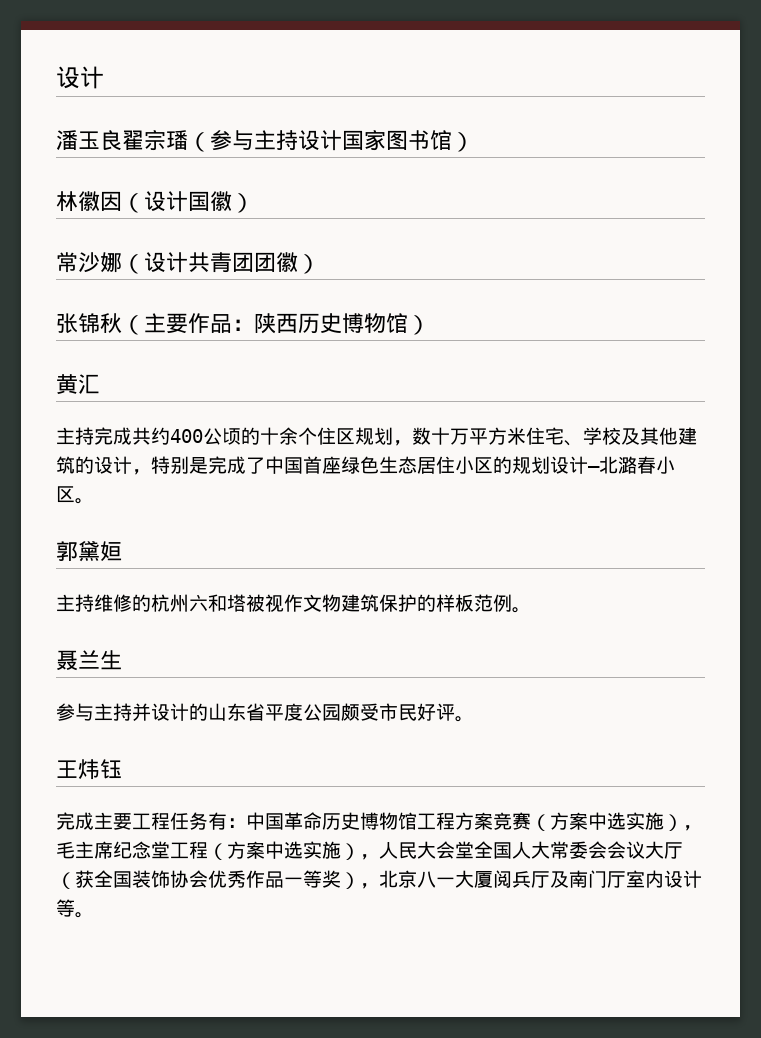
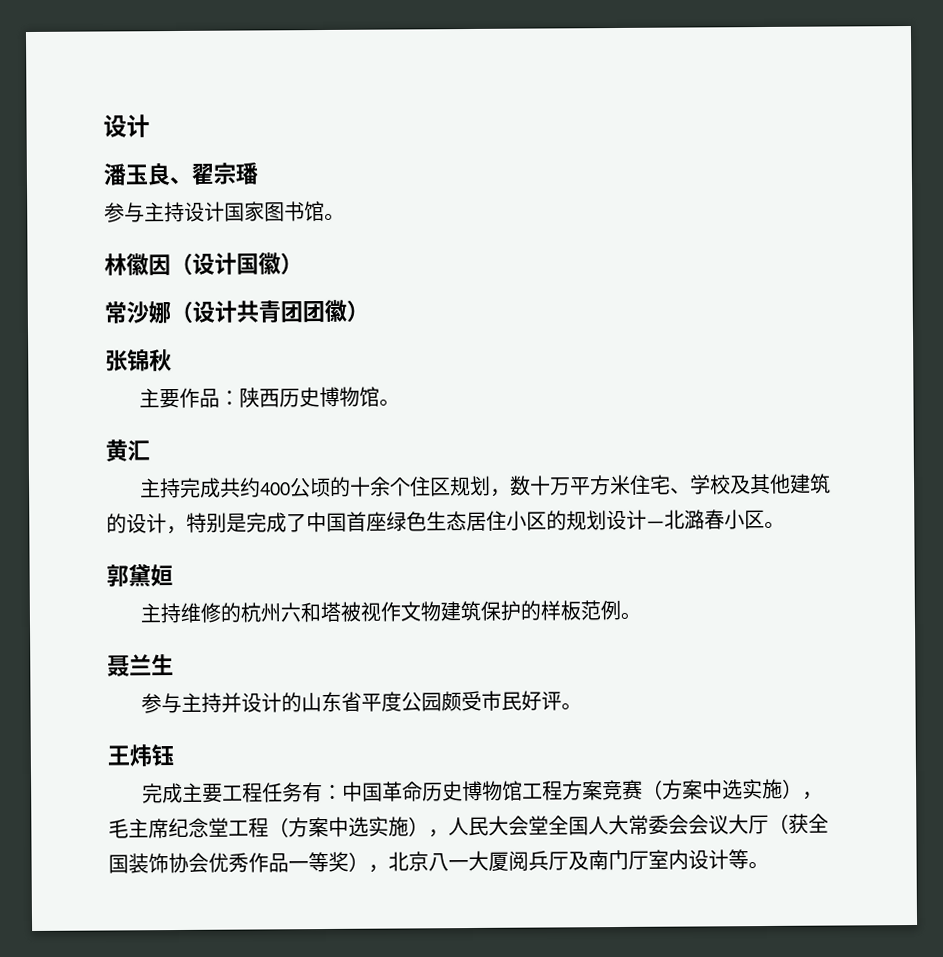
(122, 140) none -> [169,176,192,185] 、
[188,132,210,152] （ -> (258, 173) //
[452,132,474,152] ） -> [324,212,345,221] 。
[122,315,144,335] （ -> (172, 360) //
[408,315,430,335] ） -> [378,398,400,407] 。

